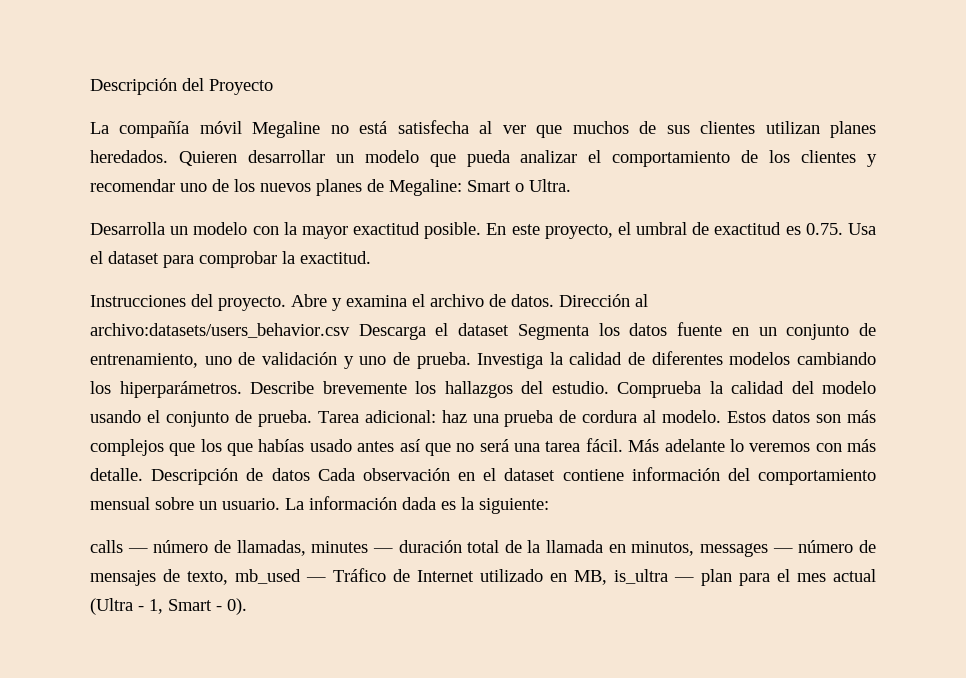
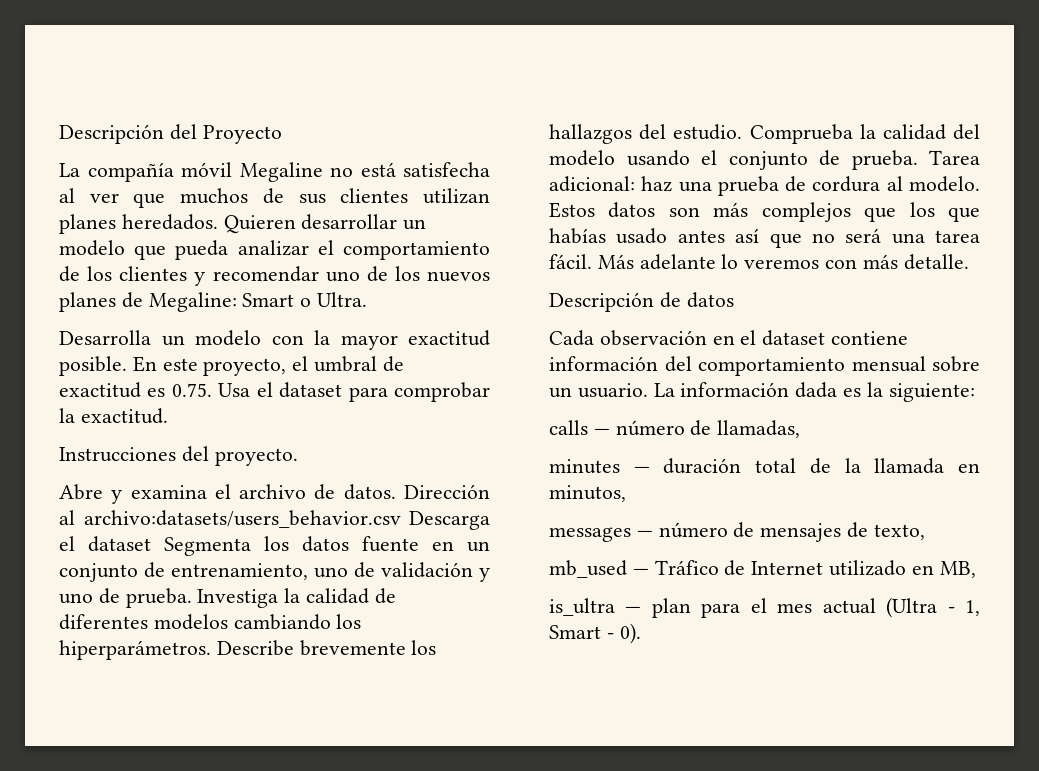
(286, 303) none -> (298, 457) //
(143, 474) none -> (969, 262) //
(310, 474) none -> (734, 300) //
(306, 548) none -> (801, 429) //
(695, 548) none -> (626, 493) //
(228, 578) none -> (925, 532) //
(607, 577) none -> (976, 569) //

